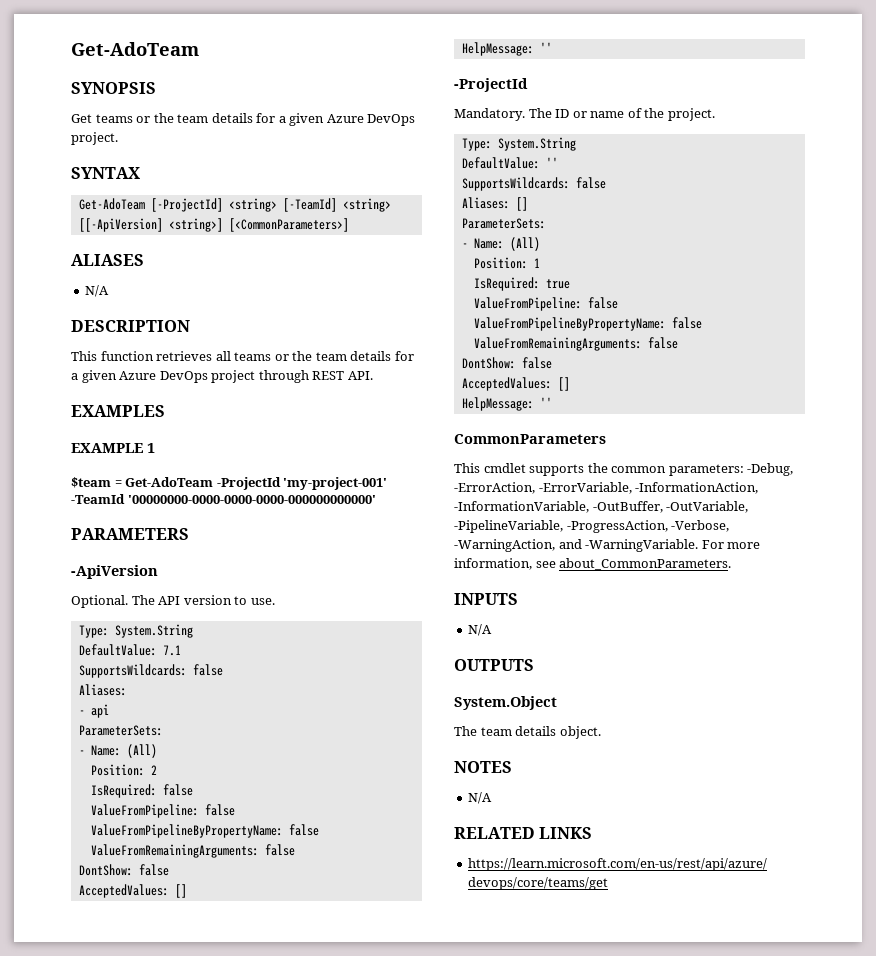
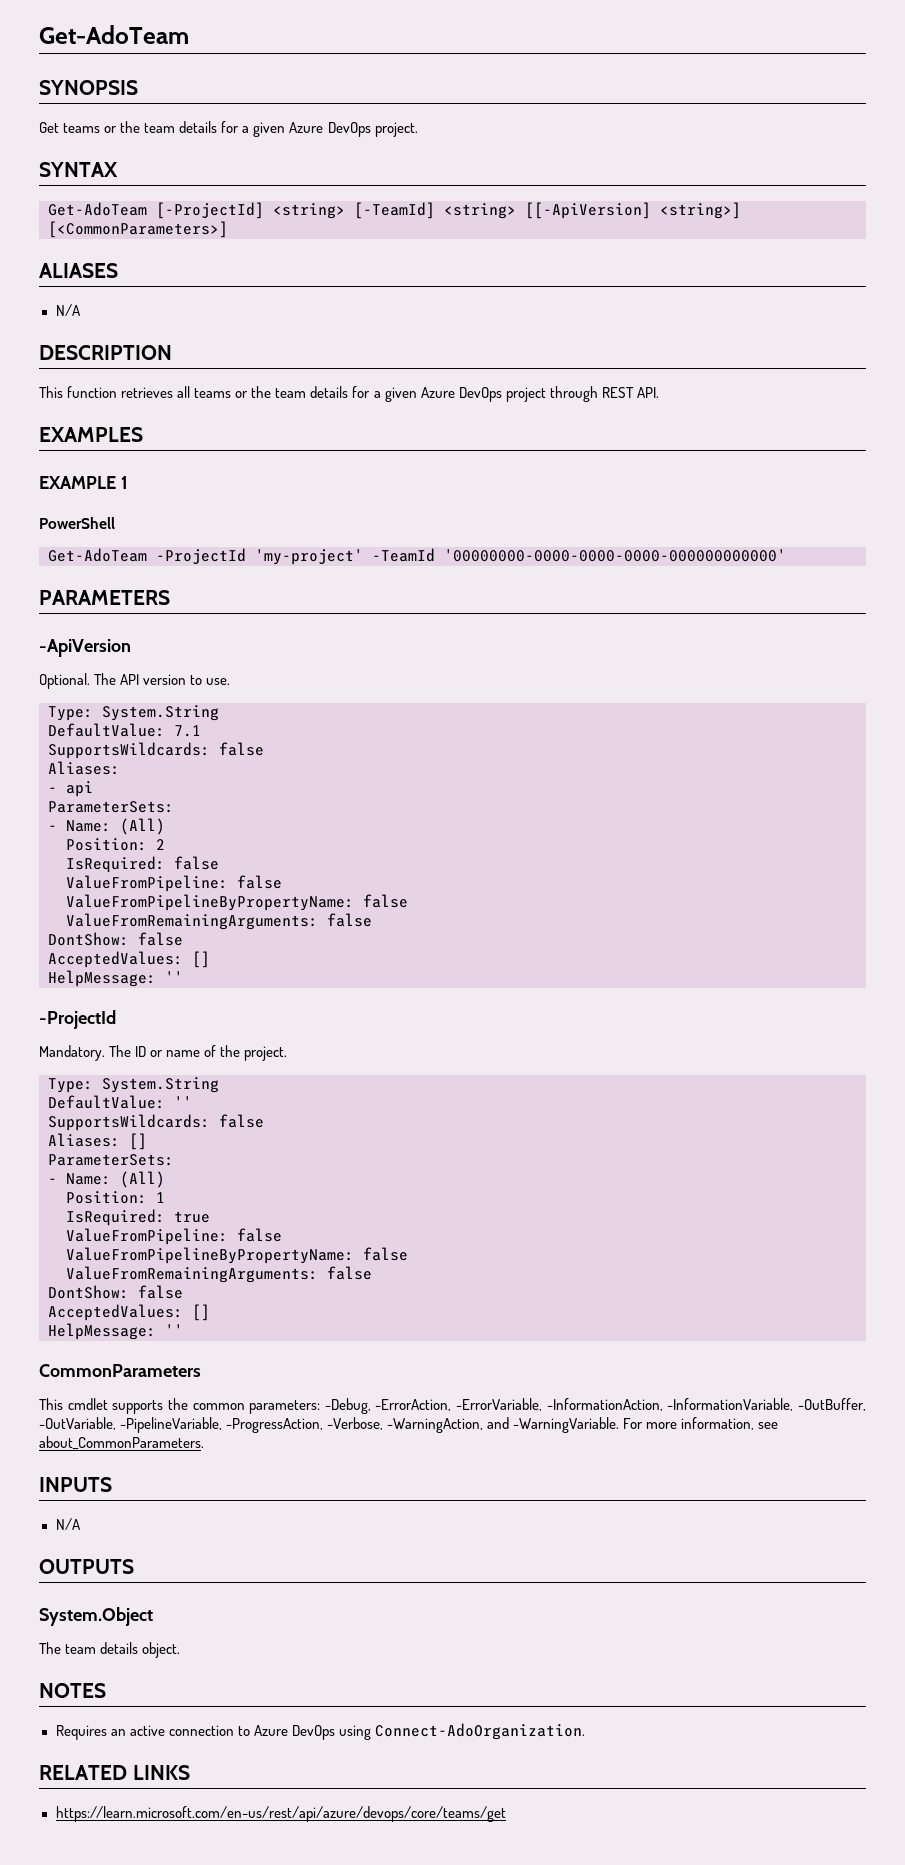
[71,477,122,488] $team = -> [39,517,115,529] PowerShell //
[283,477,388,490] 'my-project-001' -> [255,549,363,565] 'my-project'
[468,792,493,804] N/A -> [55,1723,585,1740] Requires an active connection to Azure DevOps using Connect-AdoOrganization.

